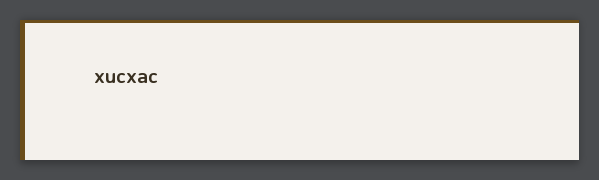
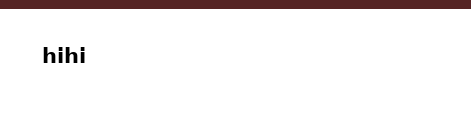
[94,73,158,83] xucxac -> [42,47,86,63] hihi

